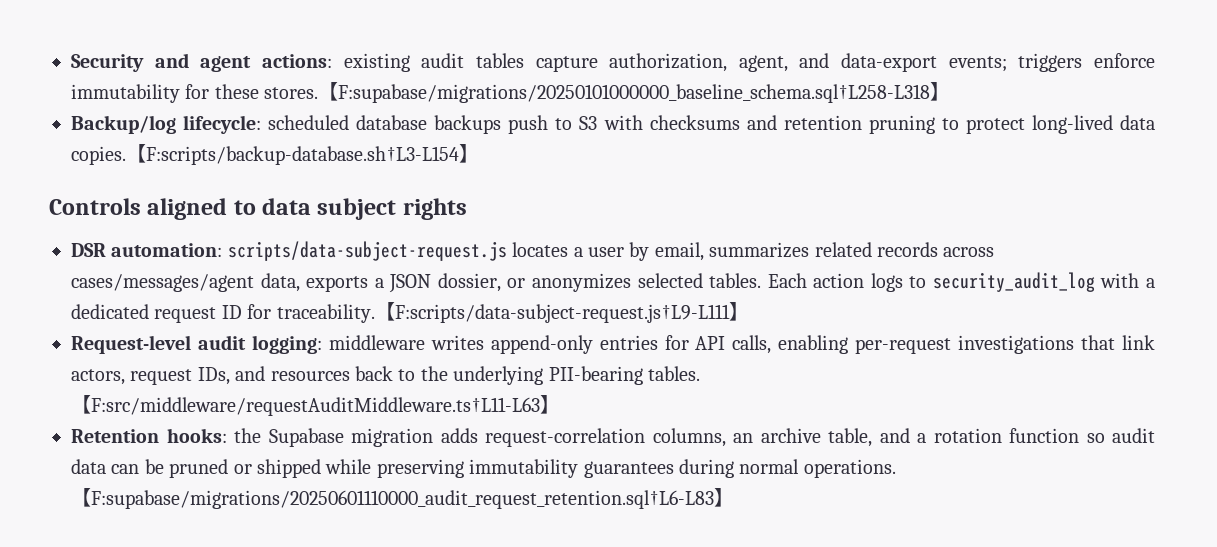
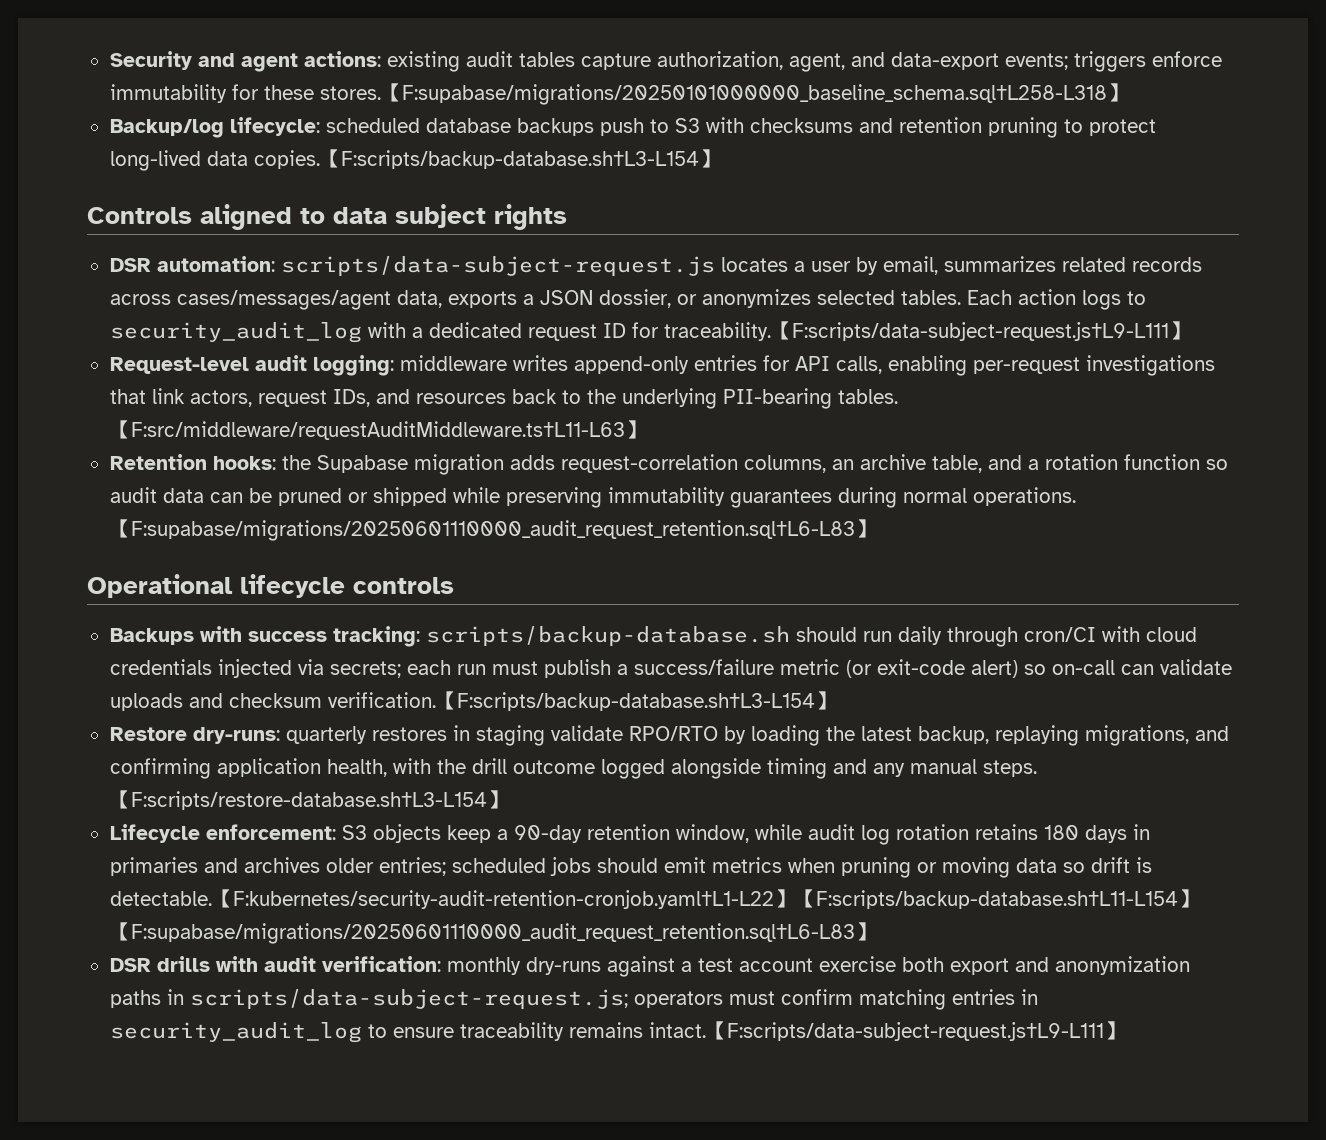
(734, 497) none -> [87,574,454,598] [109,626,1197,647] [109,659,1232,678] [109,691,836,711] [109,725,1229,746] [109,758,1037,779] [109,790,508,810] [109,824,1150,845] [109,857,1152,878] [109,889,1199,909] [109,922,876,944] [109,956,1190,977] [109,989,1038,1010] [109,1021,1125,1043] // Operational lifecycle controls // Backups with success tracking: scripts/backup-database.sh should run daily through cron/CI with cloud credentials injected via secrets; each run must publish a success/failure metric (or exit-code alert) so on-call can validate uploads and checksum verification.【F:scripts/backup-database.sh†L3-L154】 // Restore dry-runs: quarterly restores in staging validate RPO/RTO by loading the latest backup, replaying migrations, and confirming application health, with the drill outcome logged alongside timing and any manual steps.【F:scripts/restore-database.sh†L3-L154】 // Lifecycle enforcement: S3 objects keep a 90-day retention window, while audit log rotation retains 180 days in primaries and archives older entries; scheduled jobs should emit metrics when pruning or moving data so drift is detectable.【F:kubernetes/security-audit-retention-cronjob.yaml†L1-L22】【F:scripts/backup-database.sh†L11-L154】【F:supabase/migrations/20250601110000_audit_request_retention.sql†L6-L83】 // DSR drills with audit verification: monthly dry-runs against a test account exercise both export and anonymization paths in scripts/data-subject-request.js; operators must confirm matching entries in security_audit_log to ensure traceability remains intact.【F:scripts/data-subject-request.js†L9-L111】

